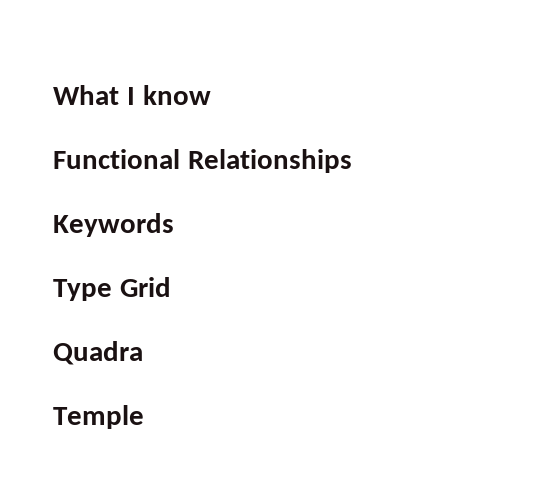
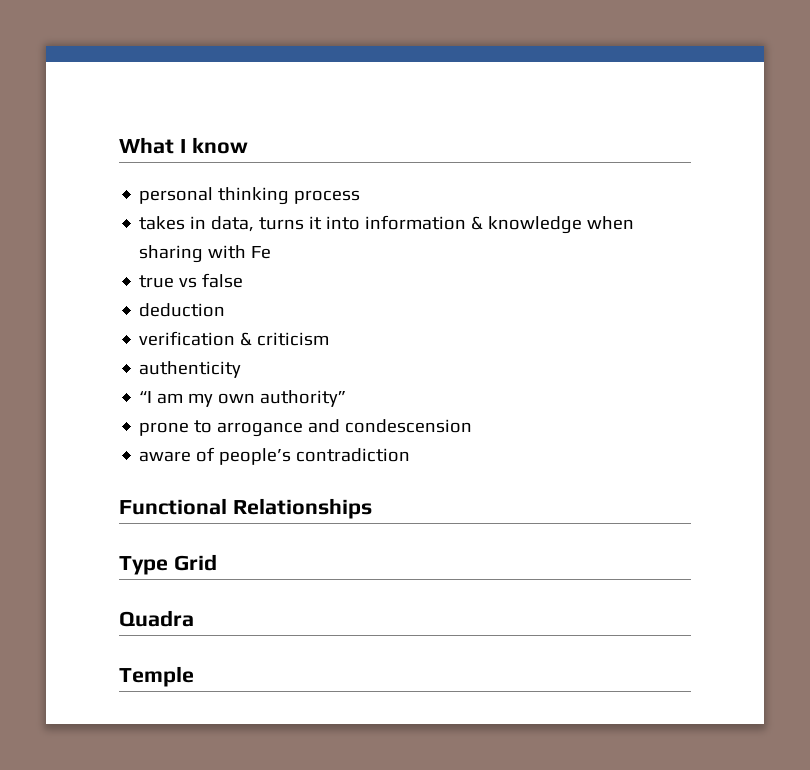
(211, 95) none -> [139,187,361,205] [139,215,635,234] [139,245,272,263] [139,273,244,288] [139,303,226,317] [139,331,330,346] [139,361,242,378] [139,390,347,407] [139,419,473,437] [139,447,411,465] // personal thinking process // takes in data, turns it into information & knowledge when sharing with Fe // true vs false // deduction // verification & criticism // authenticity // “I am my own authority” // prone to arrogance and condescension // aware of people’s contradiction
[53,213,174,237] // Keywords -> (372, 508) none

